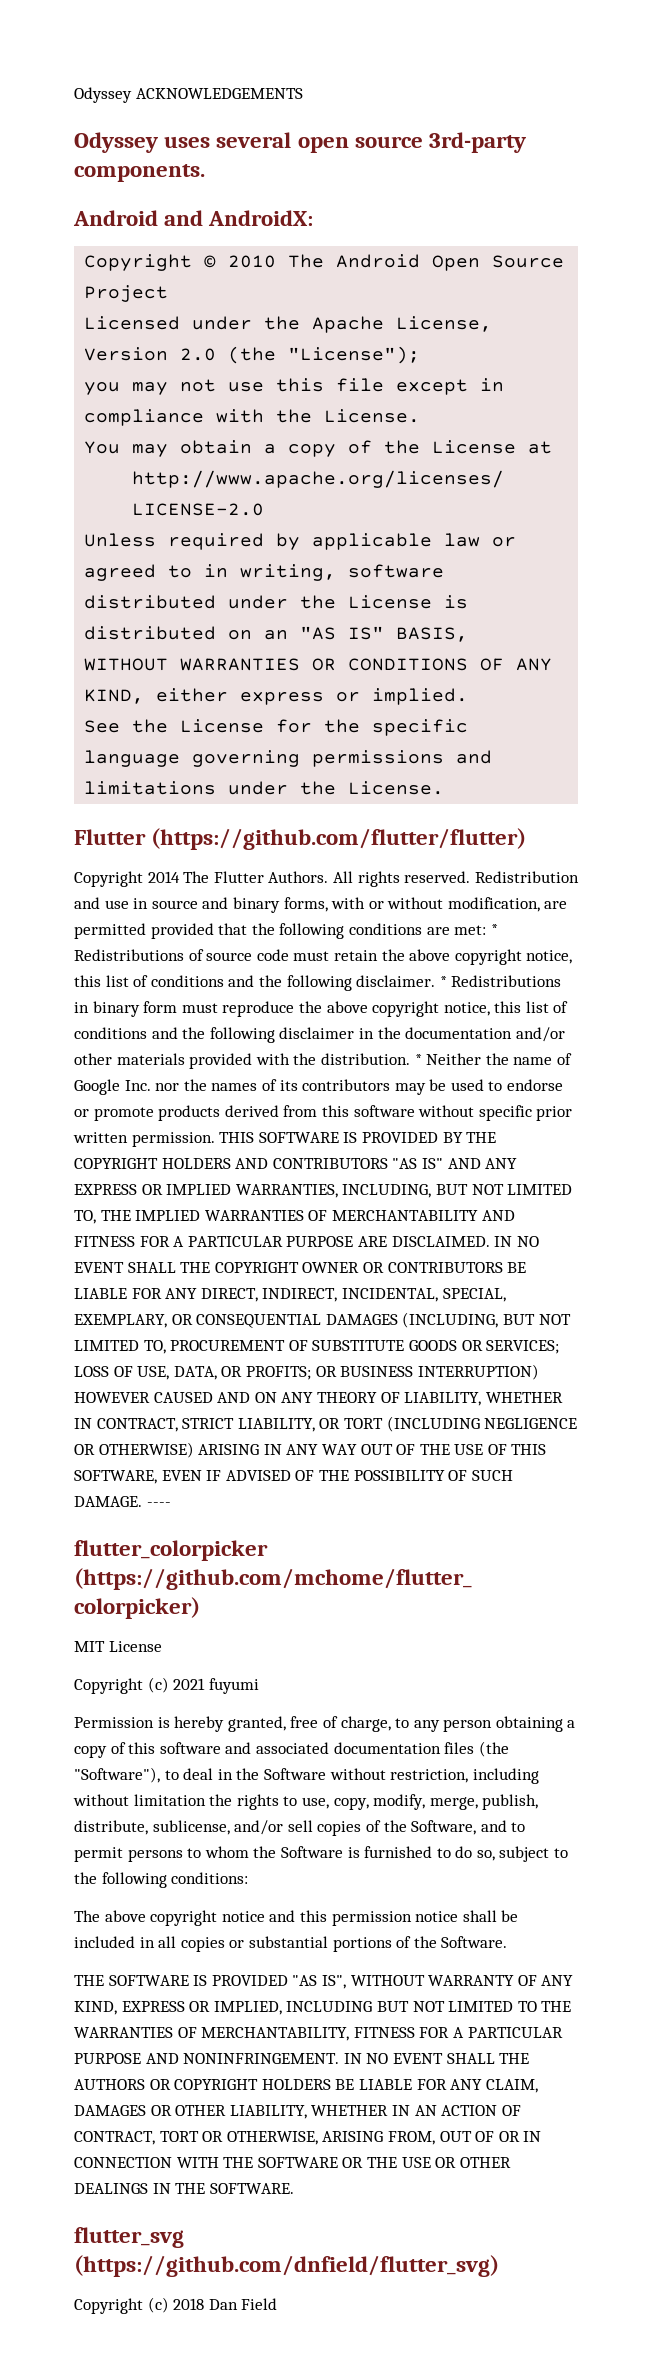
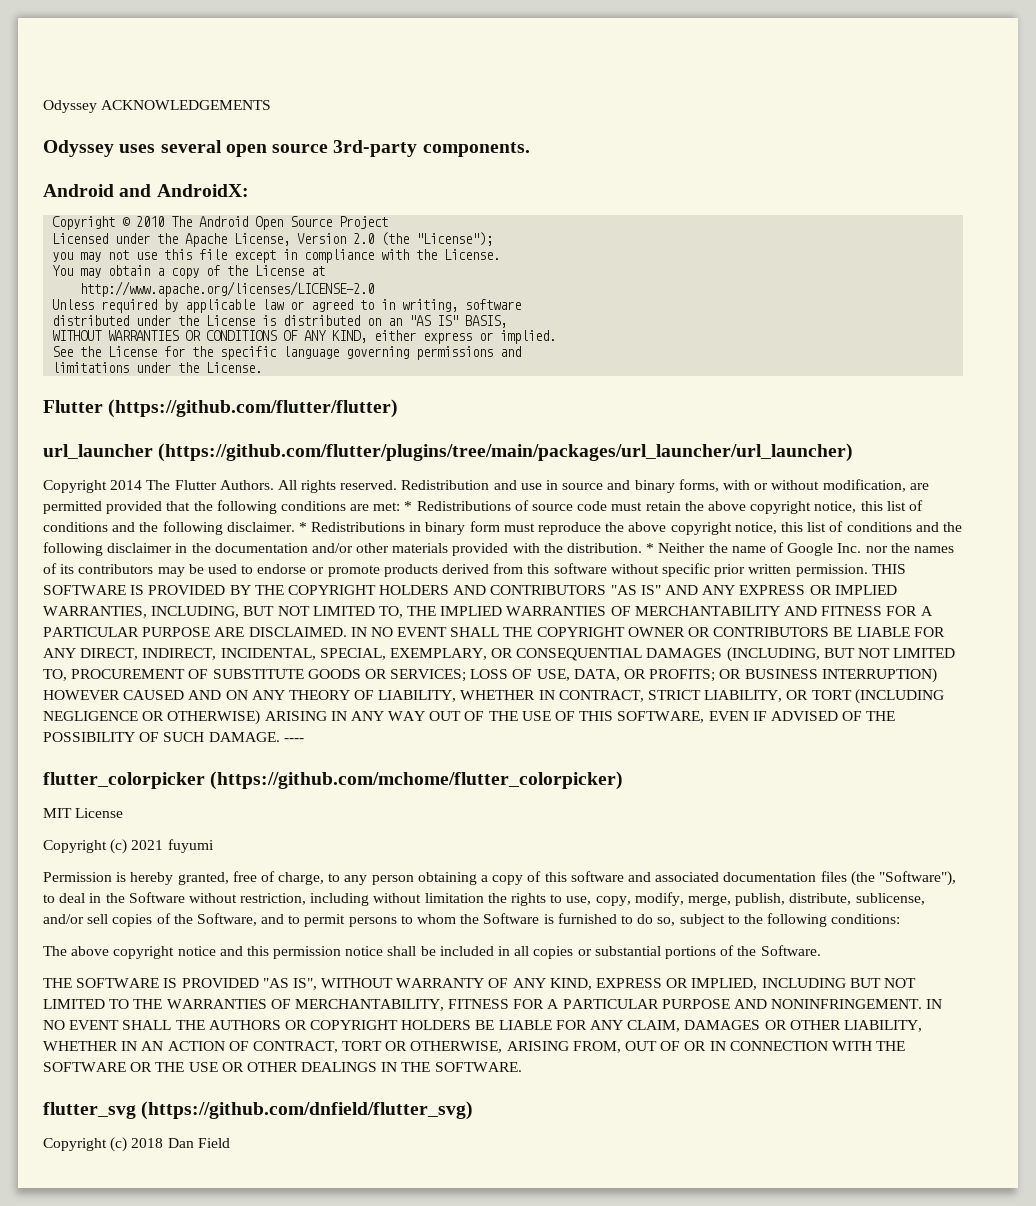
(527, 839) none -> [43,443,854,462] // url_launcher (https://github.com/flutter/plugins/tree/main/packages/url_launcher/url_launcher)

